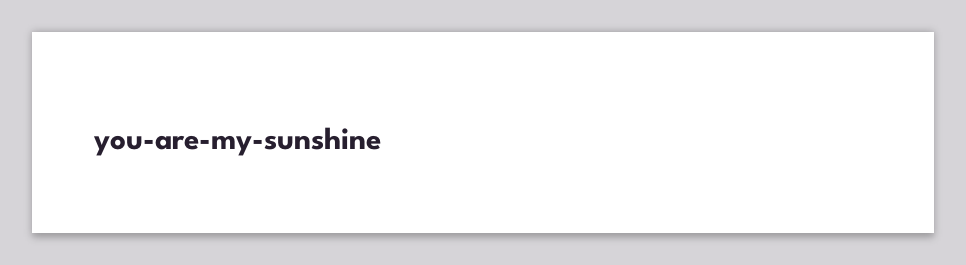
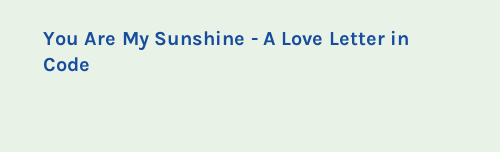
[93,127,381,156] you-are-my-sunshine -> [43,30,410,51] [43,57,90,72] You Are My Sunshine - A Love Letter in Code

